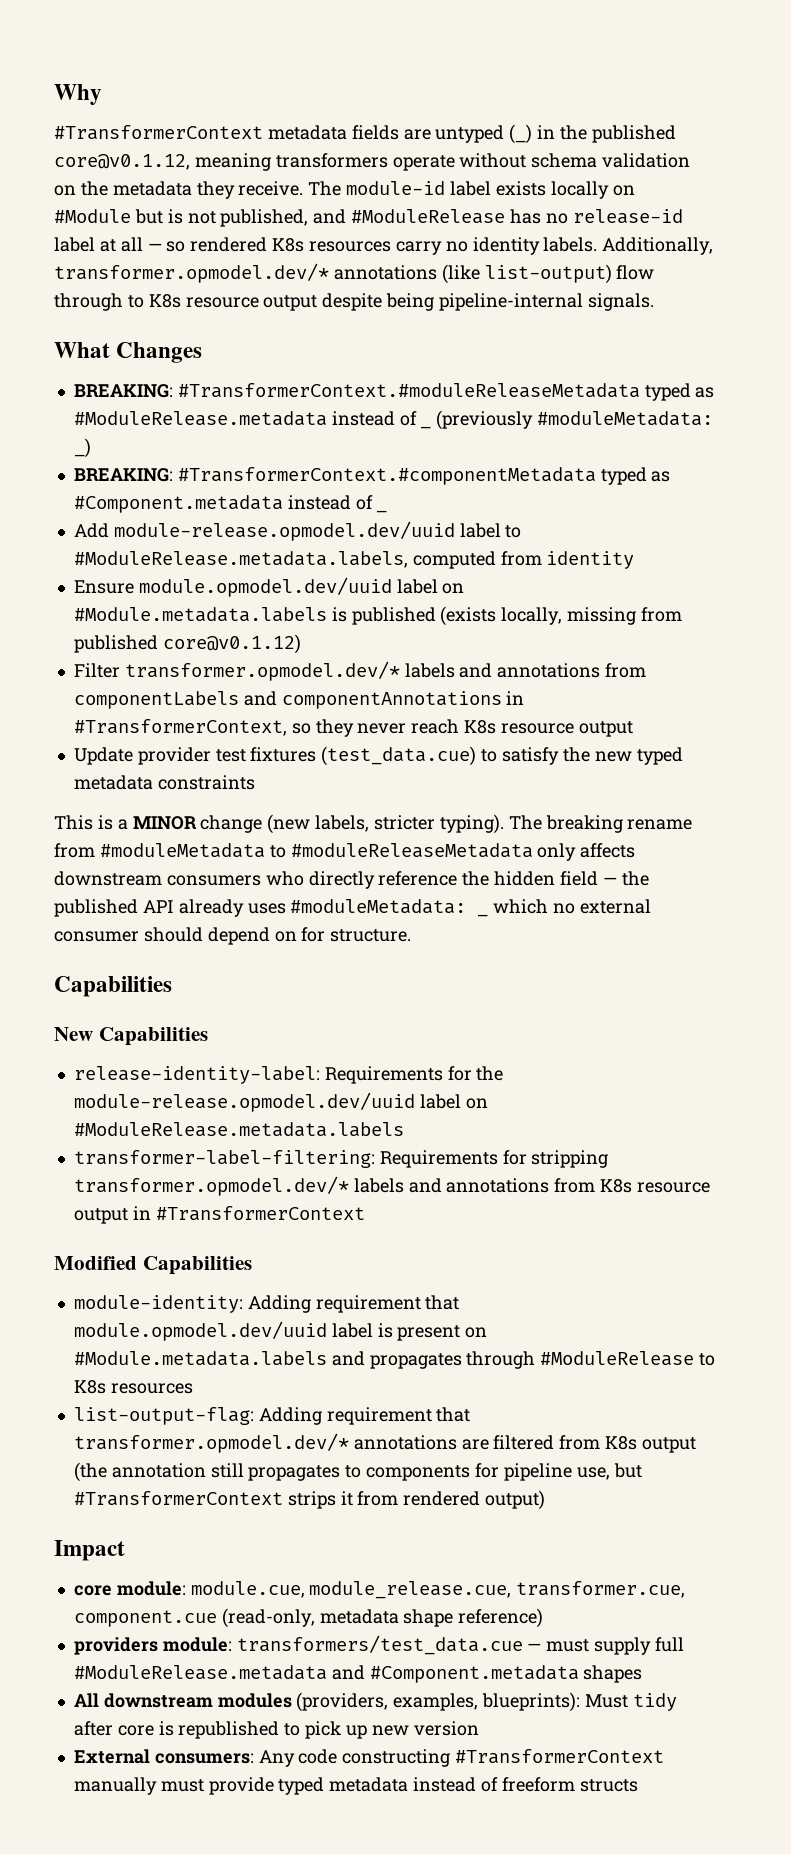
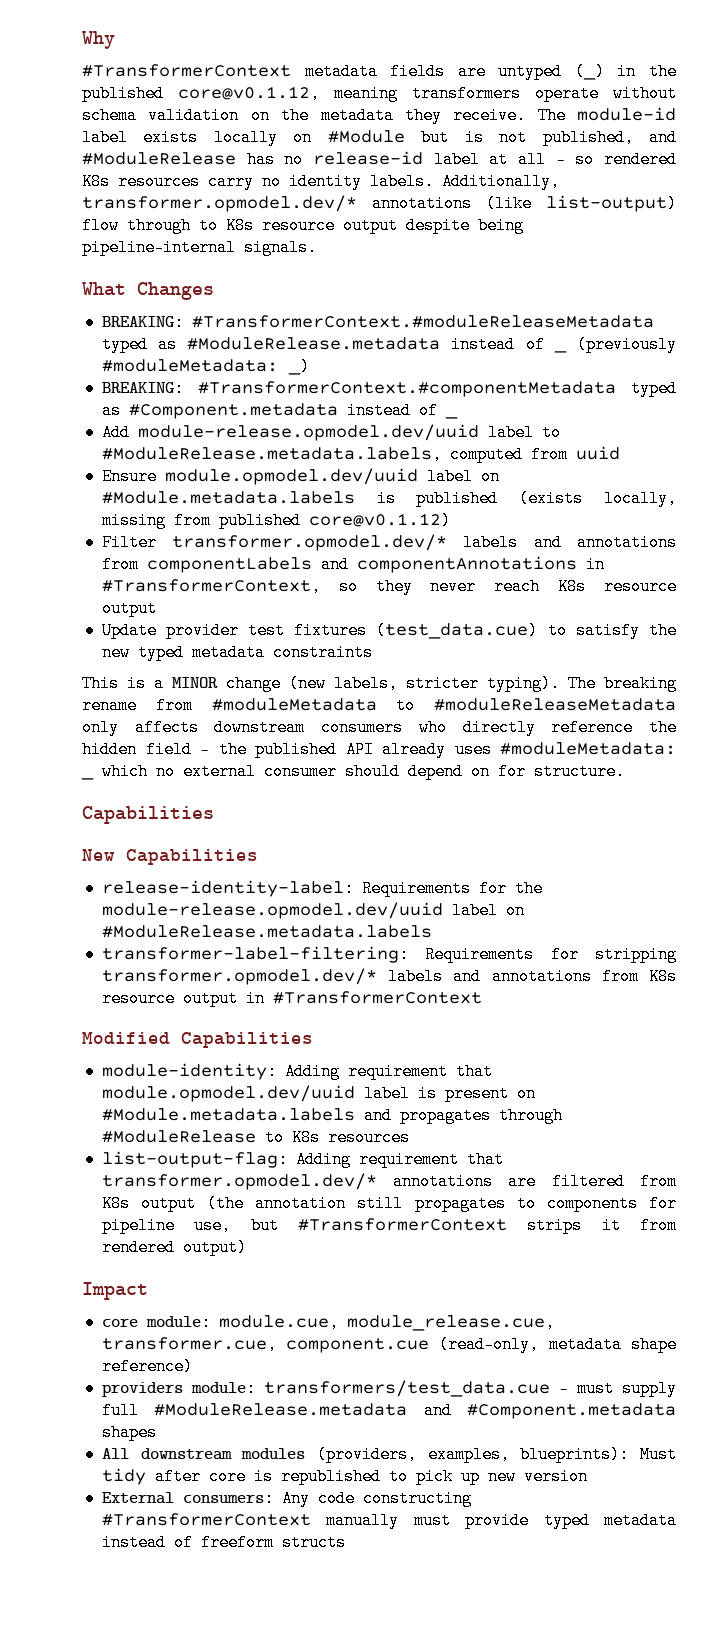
[546,551,635,569] identity -> [575,446,620,460] uuid

